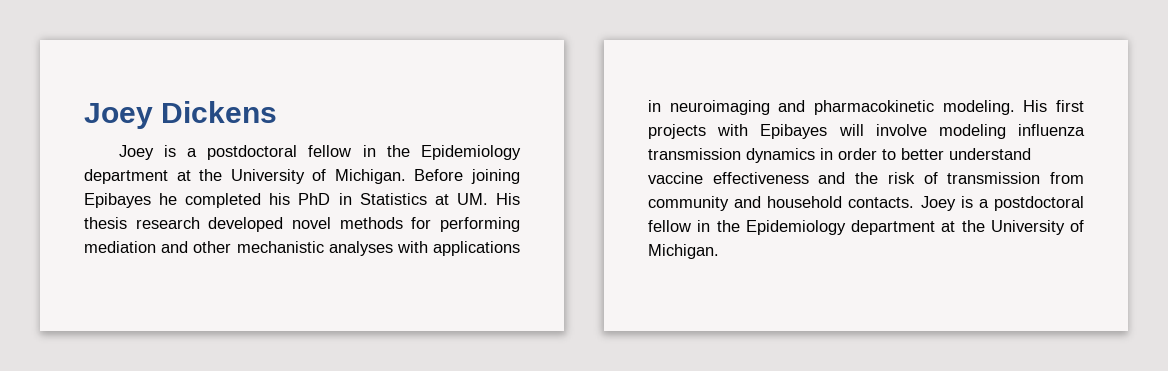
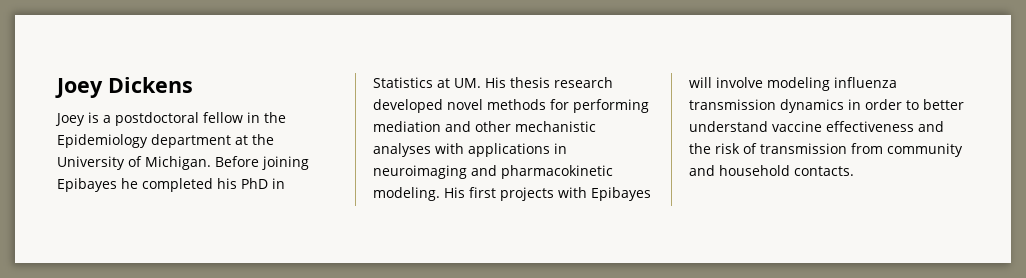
[920,196,1084,211] [648,220,1084,235] [648,244,719,259] Joey is a postdoctoral fellow in the Epidemiology department at the University of Michigan. -> (854, 171) none

